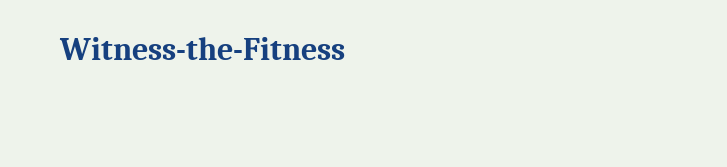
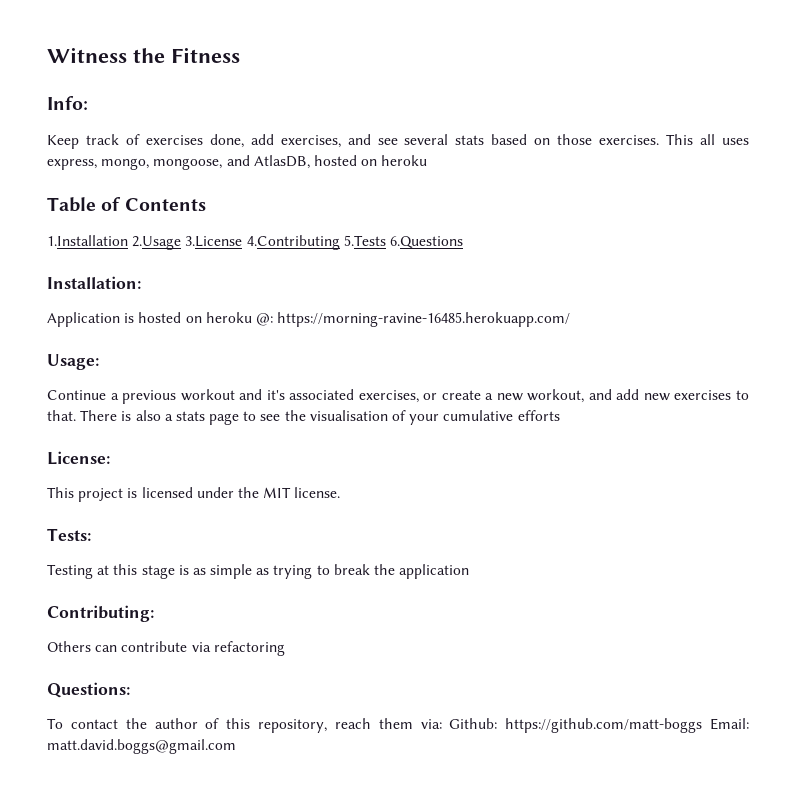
[59,37,345,60] Witness-the-Fitness -> [47,47,240,63] [47,96,88,110] [47,134,750,149] [47,155,428,170] [47,197,206,212] [47,235,463,250] [47,276,141,289] [47,312,571,327] [47,354,99,370] [47,389,749,404] [47,410,560,425] [47,451,110,465] [47,487,341,502] [47,528,91,541] [47,564,470,579] [47,605,154,622] [47,641,285,656] [47,682,130,698] [47,718,749,733] [47,739,236,754] Witness the Fitness // Info: // Keep track of exercises done, add exercises, and see several stats based on those exercises. This all uses express, mongo, mongoose, and AtlasDB, hosted on heroku // Table of Contents // 1.Installation 2.Usage 3.License 4.Contributing 5.Tests 6.Questions // Installation: // Application is hosted on heroku @: https://morning-ravine-16485.herokuapp.com/ // Usage: // Continue a previous workout and it's associated exercises, or create a new workout, and add new exercises to that. There is also a stats page to see the visualisation of your cumulative efforts // License: // This project is licensed under the MIT license. // Tests: // Testing at this stage is as simple as trying to break the application // Contributing: // Others can contribute via refactoring // Questions: // To contact the author of this repository, reach them via: Github: https://github.com/matt-boggs Email: matt.david.boggs@gmail.com

